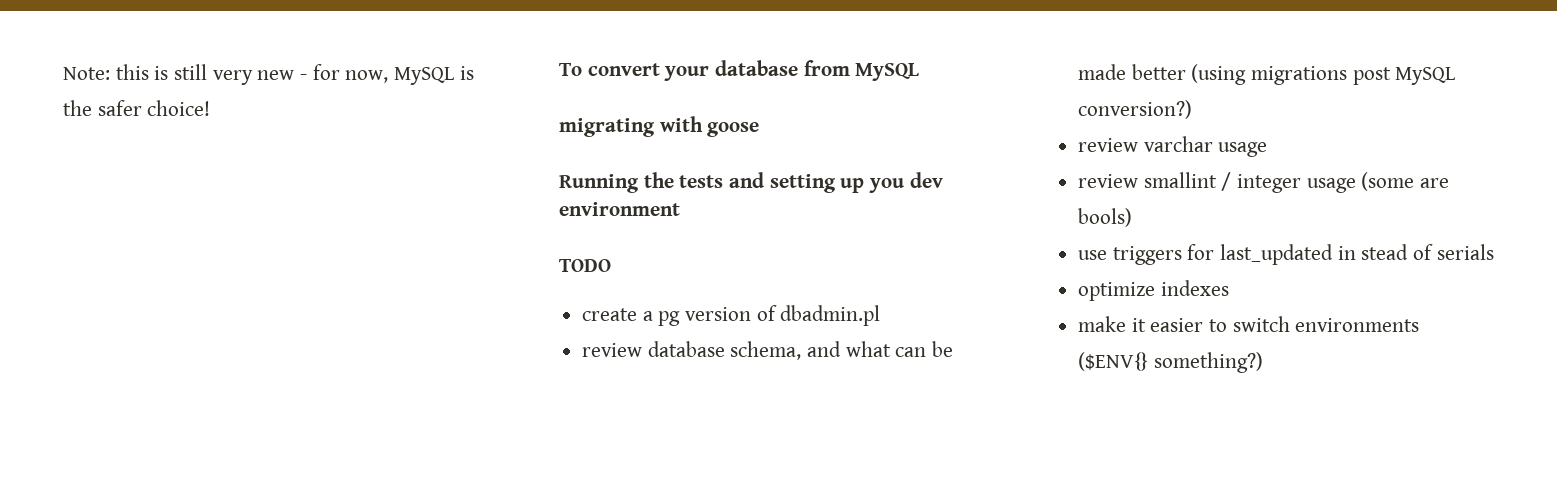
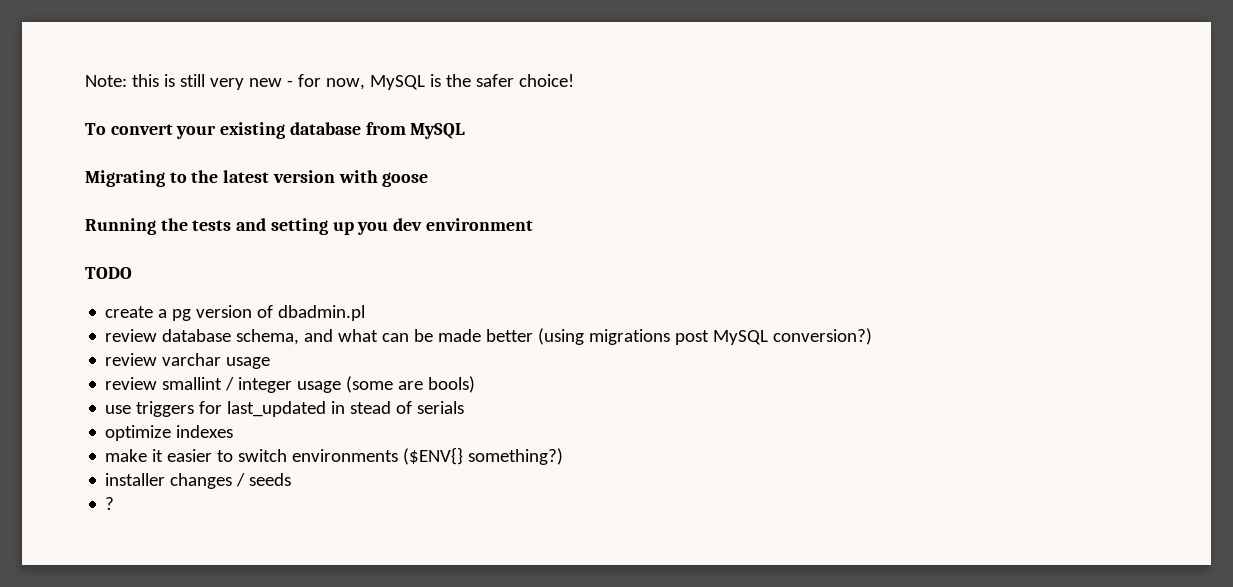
(710, 73) none -> [220,122,286,139] existing
[559,118,655,137] migrating -> [85,170,335,187] Migrating to the latest version
(1263, 362) none -> [105,473,292,489] [105,497,115,510] // installer changes / seeds // ?

